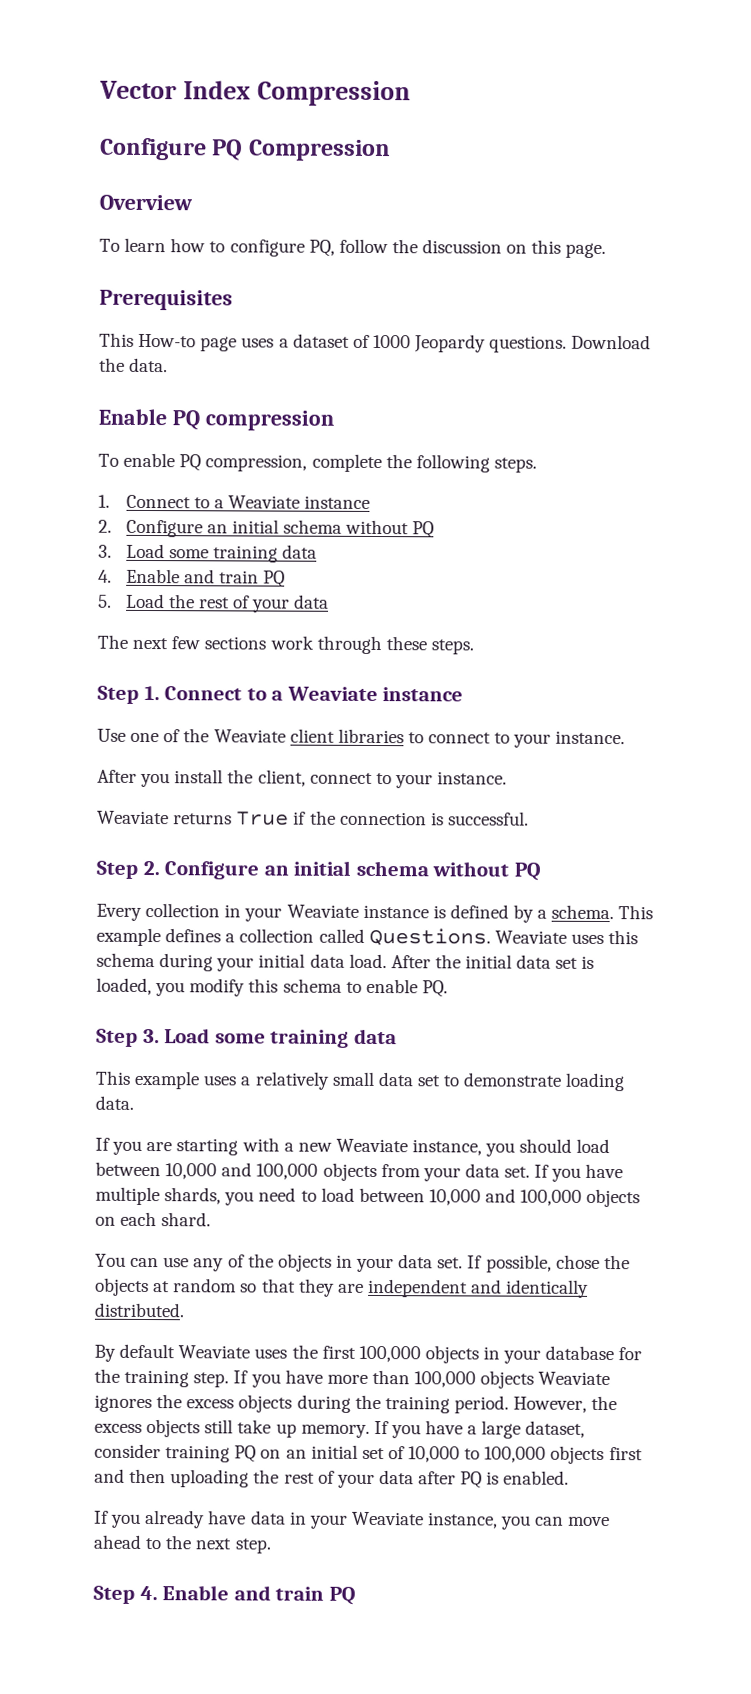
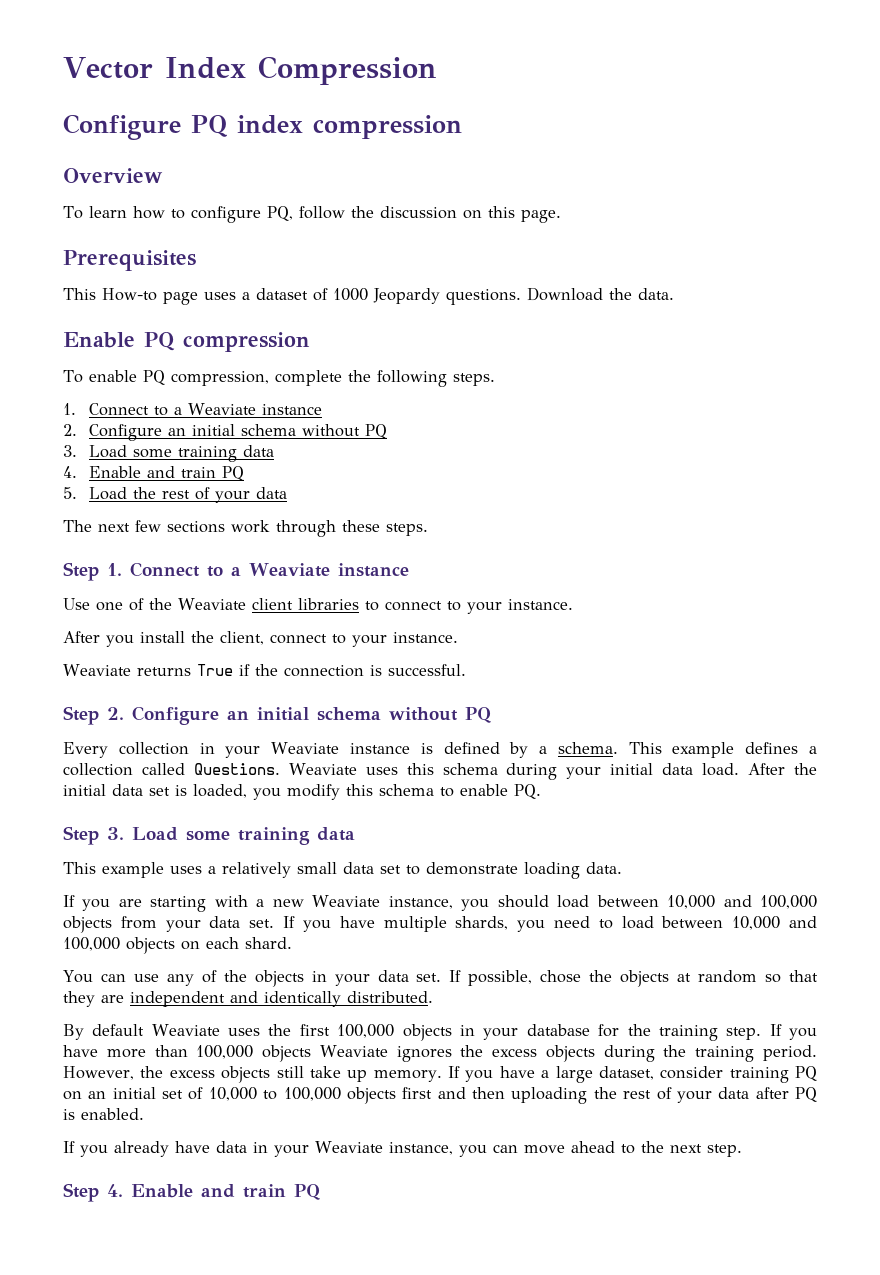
[247,139,391,162] Compression -> [237,115,462,139] index compression

